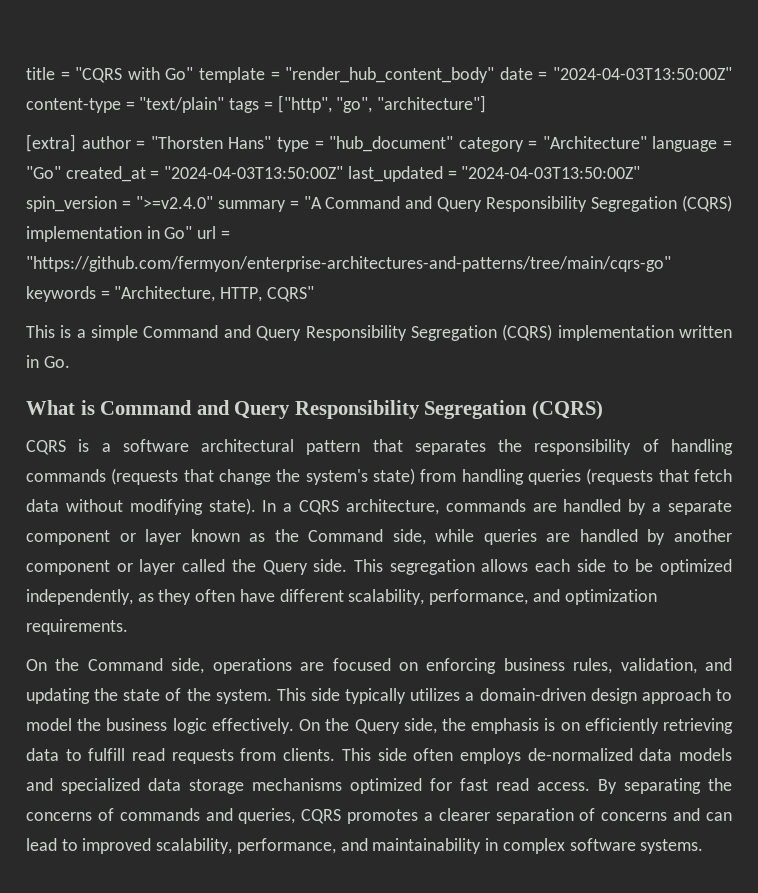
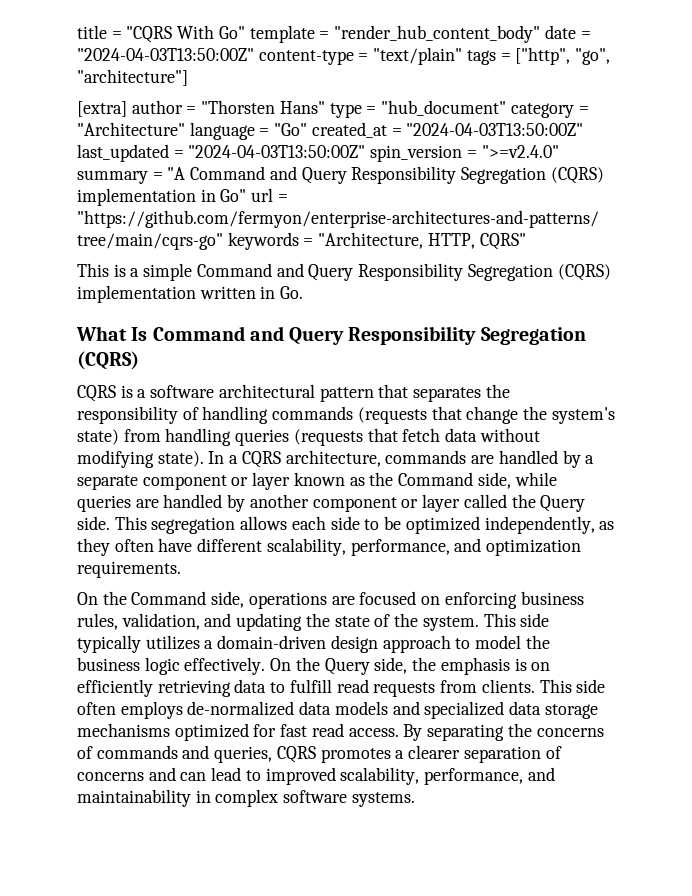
[127,67,160,80] with -> [177,25,215,39] With
[80,400,95,415] is -> [131,327,148,341] Is

